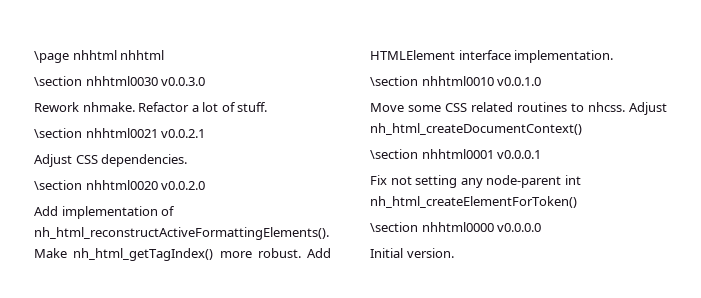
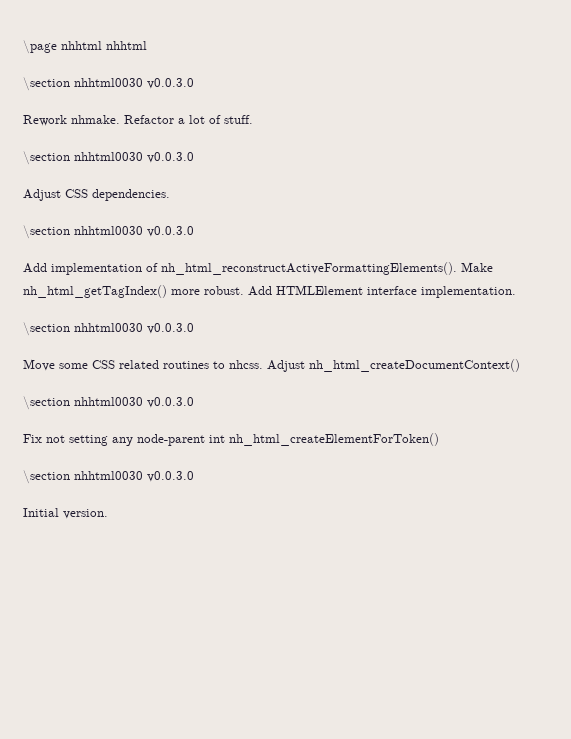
[85,128,206,138] nhhtml0021 v0.0.2.1 -> [74,152,194,163] nhhtml0030 v0.0.3.0
[85,180,206,190] nhhtml0020 v0.0.2.0 -> [74,226,194,237] nhhtml0030 v0.0.3.0
[421,76,542,86] nhhtml0010 v0.0.1.0 -> [74,323,194,334] nhhtml0030 v0.0.3.0
[421,149,542,159] nhhtml0001 v0.0.0.1 -> [74,397,194,408] nhhtml0030 v0.0.3.0
[421,222,542,232] nhhtml0000 v0.0.0.0 -> [74,471,194,482] nhhtml0030 v0.0.3.0

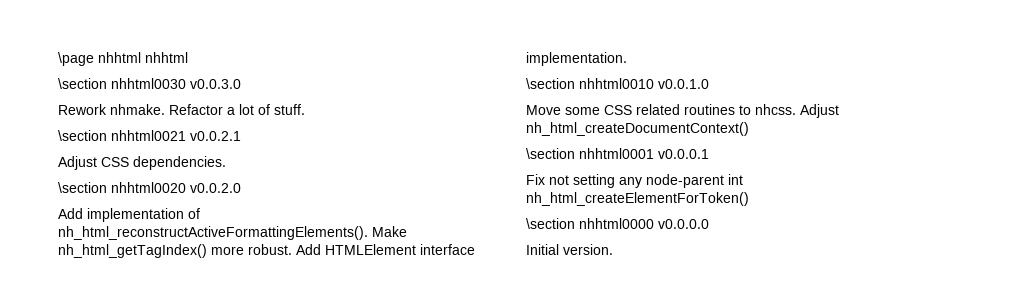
[74,152,194,163] nhhtml0030 v0.0.3.0 -> [111,130,241,141] nhhtml0021 v0.0.2.1
[74,226,194,237] nhhtml0030 v0.0.3.0 -> [111,182,241,193] nhhtml0020 v0.0.2.0
[74,323,194,334] nhhtml0030 v0.0.3.0 -> [579,78,709,89] nhhtml0010 v0.0.1.0
[74,397,194,408] nhhtml0030 v0.0.3.0 -> [579,148,709,159] nhhtml0001 v0.0.0.1
[74,471,194,482] nhhtml0030 v0.0.3.0 -> [579,218,709,229] nhhtml0000 v0.0.0.0

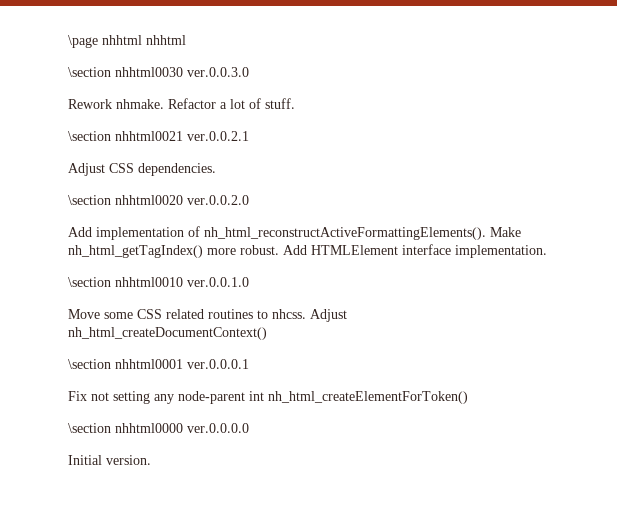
[190,79,241,89] v0.0.3.0 -> [187,67,249,77] ver.0.0.3.0
[190,131,241,141] v0.0.2.1 -> [187,131,249,141] ver.0.0.2.1
[190,183,241,193] v0.0.2.0 -> [187,195,249,205] ver.0.0.2.0
[658,79,709,89] v0.0.1.0 -> [187,277,249,287] ver.0.0.1.0
[658,149,709,159] v0.0.0.1 -> [187,359,249,369] ver.0.0.0.1
[658,219,709,229] v0.0.0.0 -> [187,423,249,433] ver.0.0.0.0

